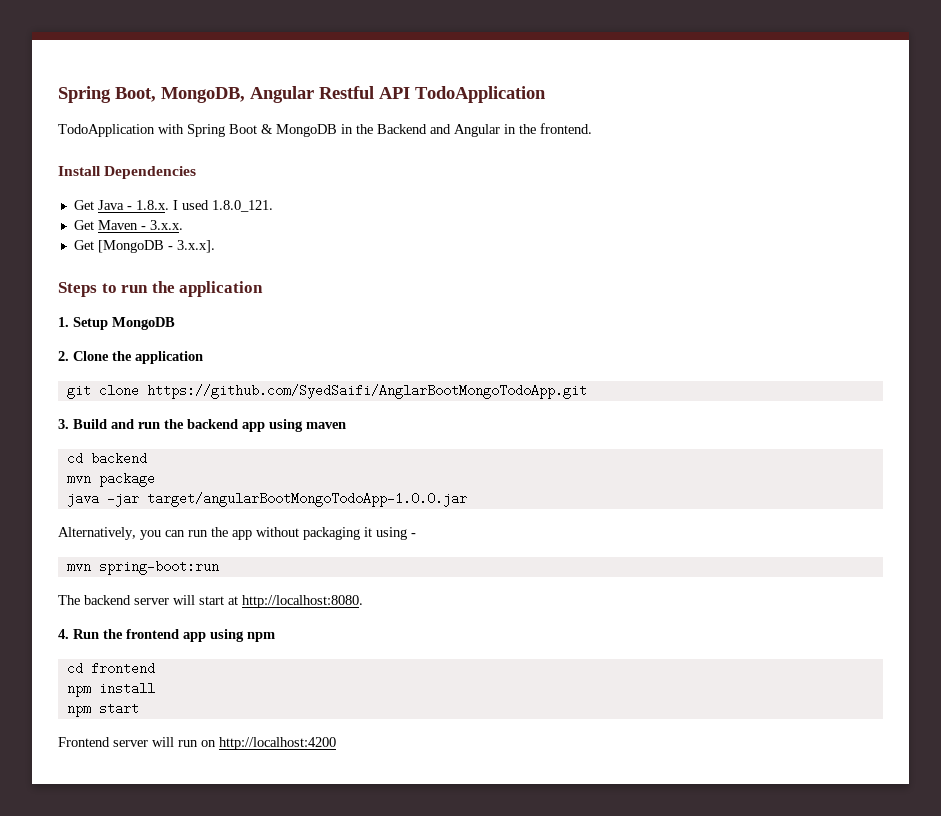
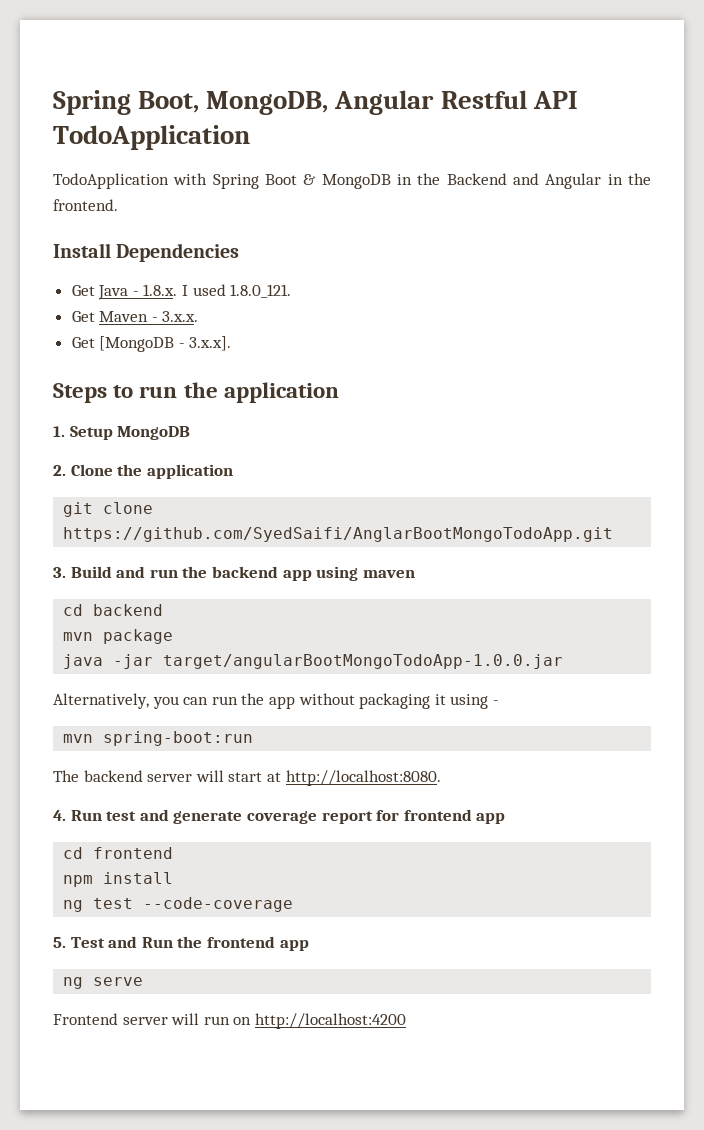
[103,629,275,642] the frontend app using npm -> [106,809,506,824] test and generate coverage report for frontend app
[66,702,139,717] npm start -> [63,897,294,912] [53,936,309,951] [63,977,144,989] ng test --code-coverage // 5. Test and Run the frontend app // ng serve

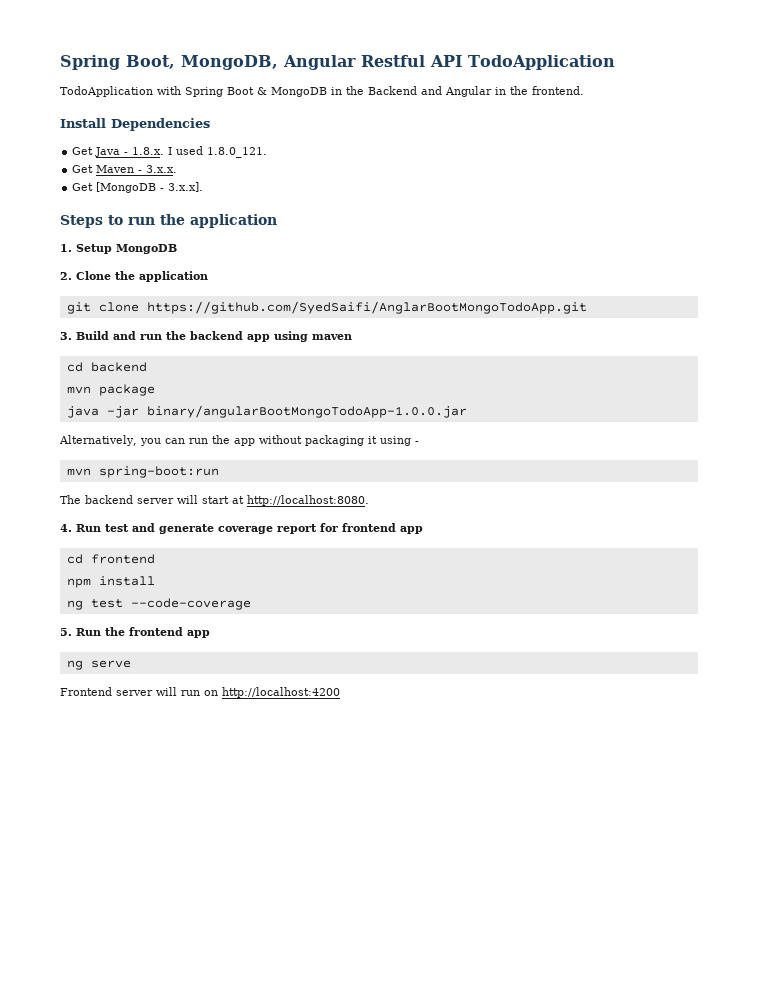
[163,654,564,669] target/angularBootMongoTodoApp-1.0.0.jar -> [146,405,467,418] binary/angularBootMongoTodoApp-1.0.0.jar
[70,936,138,948] Test and -> (72, 632) none

